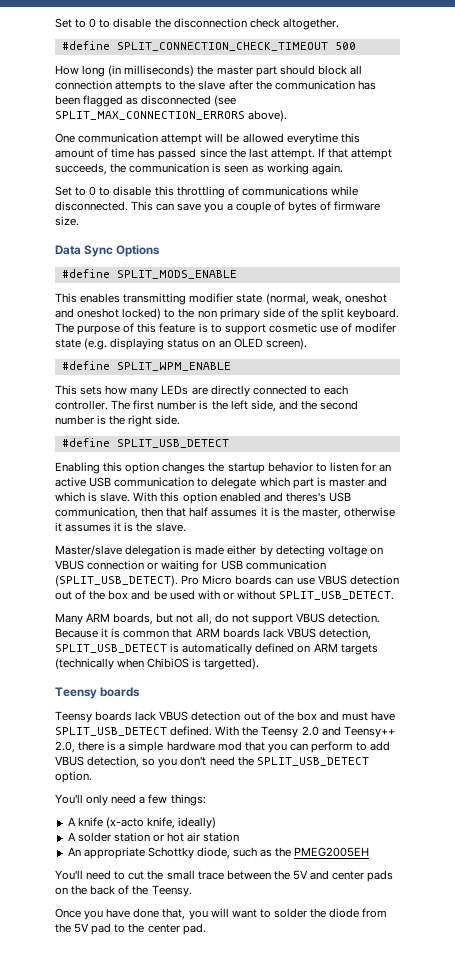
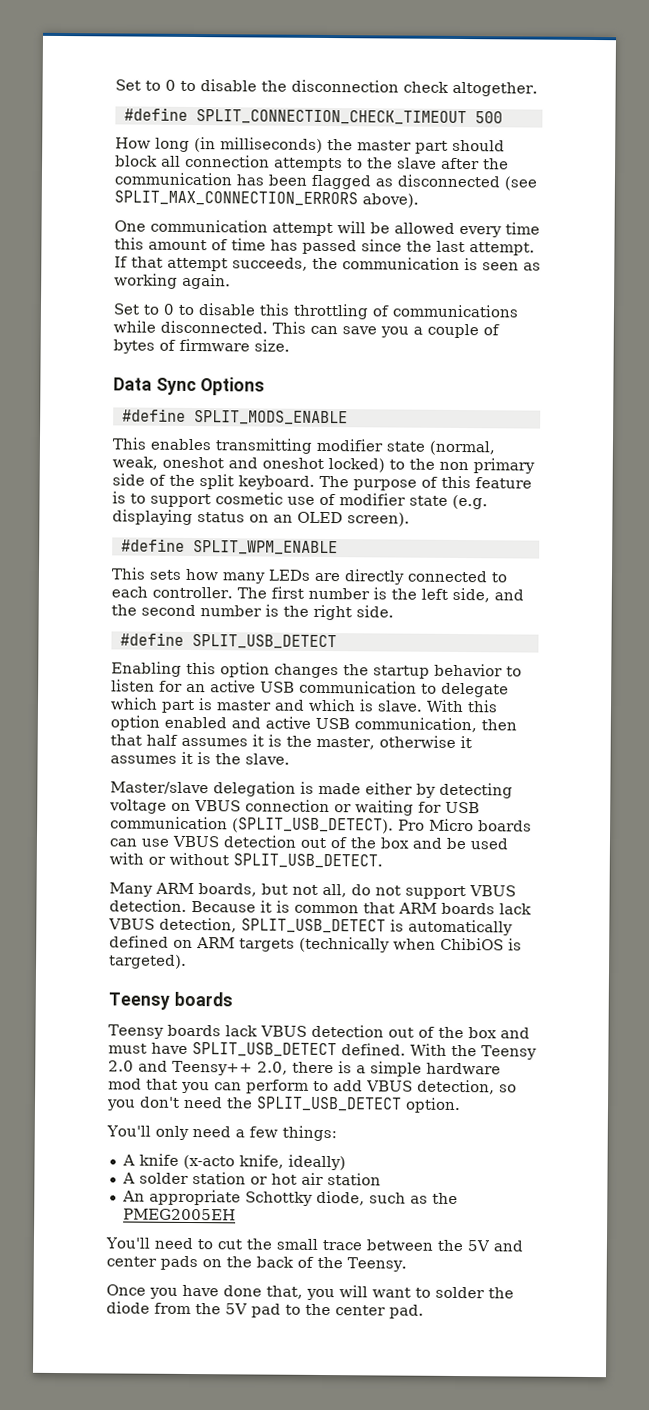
[286,133,338,145] everytime -> [459,222,540,238] every time
[355,323,397,333] modifer -> [339,493,406,506] modifier
[285,492,326,502] theres's -> [265,716,311,729] active
[204,658,260,670] targetted). -> [109,954,187,969] targeted).

